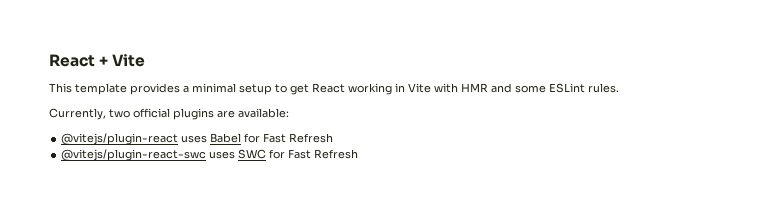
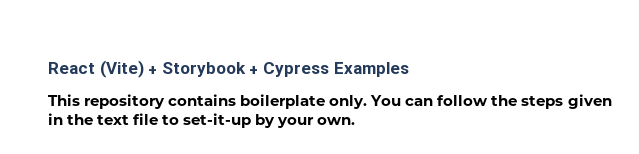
[49,54,146,67] [49,83,619,95] [49,108,289,120] [61,133,334,145] [61,149,359,161] React + Vite // This template provides a minimal setup to get React working in Vite with HMR and some ESLint rules. // Currently, two official plugins are available: // @vitejs/plugin-react uses Babel for Fast Refresh // @vitejs/plugin-react-swc uses SWC for Fast Refresh -> [48,60,409,78] [48,94,612,109] [48,113,356,128] React (Vite) + Storybook + Cypress Examples // This repository contains boilerplate only. You can follow the steps given in the text file to set-it-up by your own.

